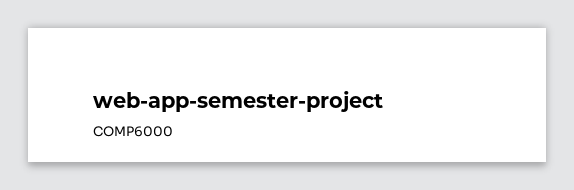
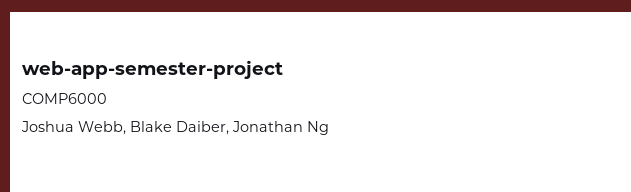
(173, 131) none -> [21,121,329,135] // Joshua Webb, Blake Daiber, Jonathan Ng

